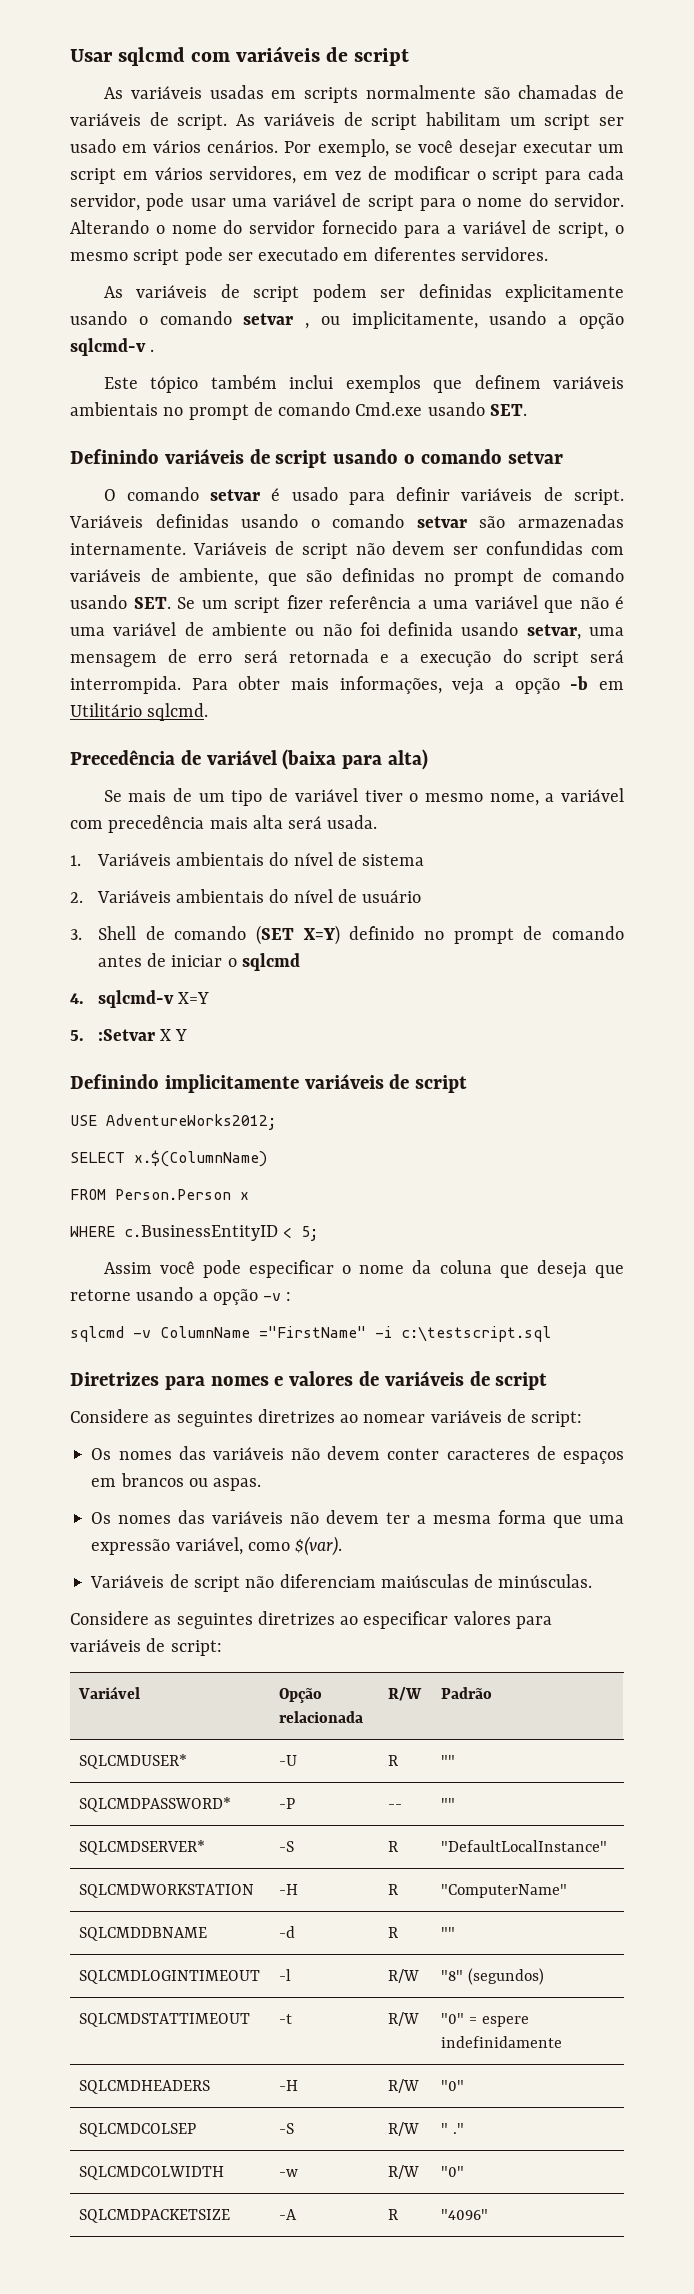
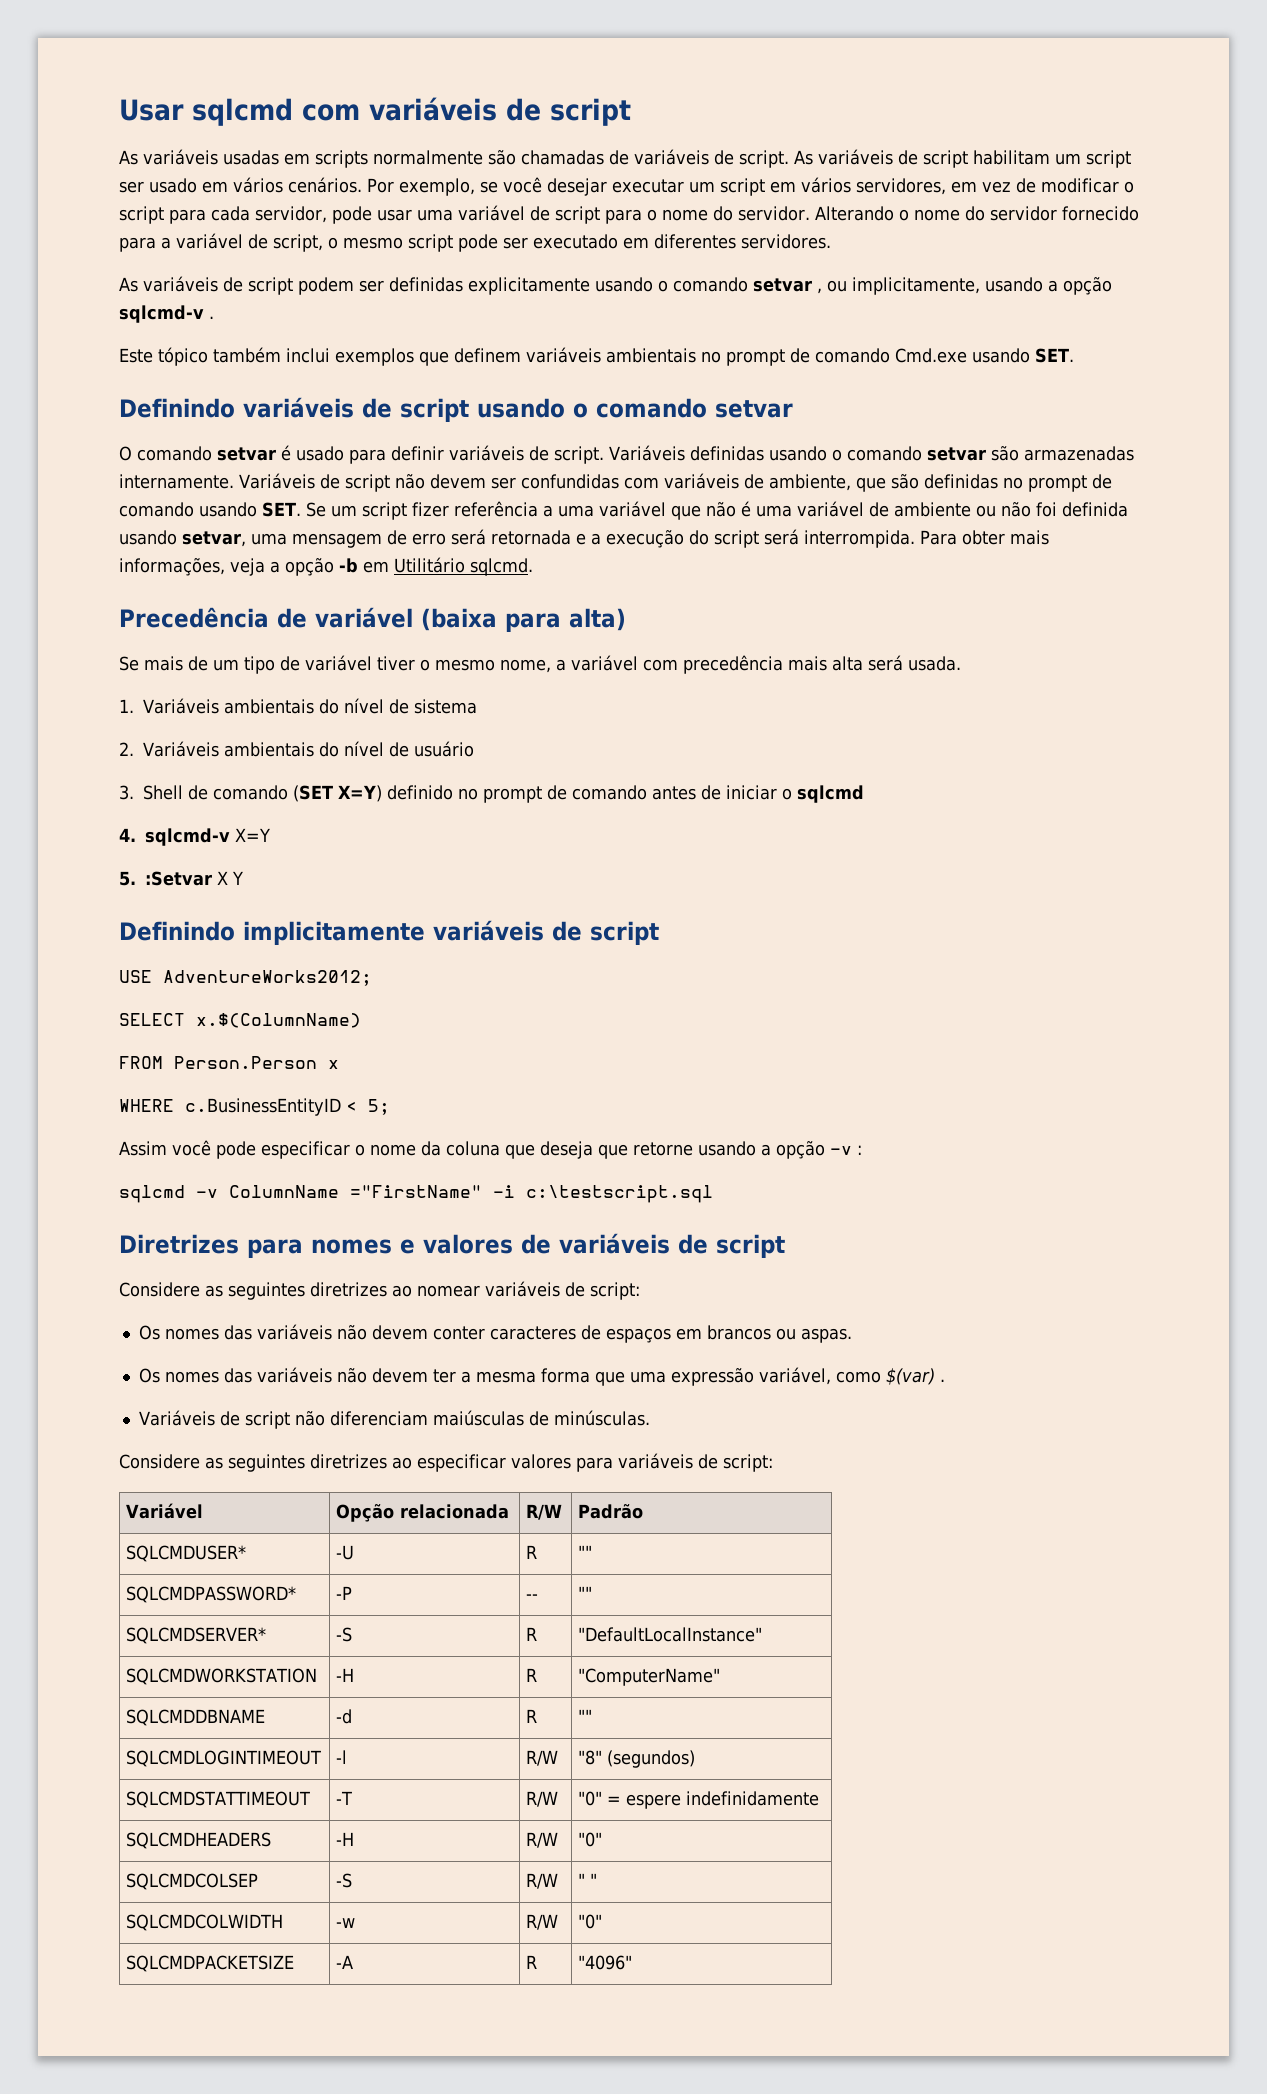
[295,1536,343,1556] $(var). -> [885,1368,945,1385] $(var) .
[279,2014,293,2024] -t -> [336,1791,353,1805] -T
[453,2123,465,2134] ." -> [590,1873,598,1887] "

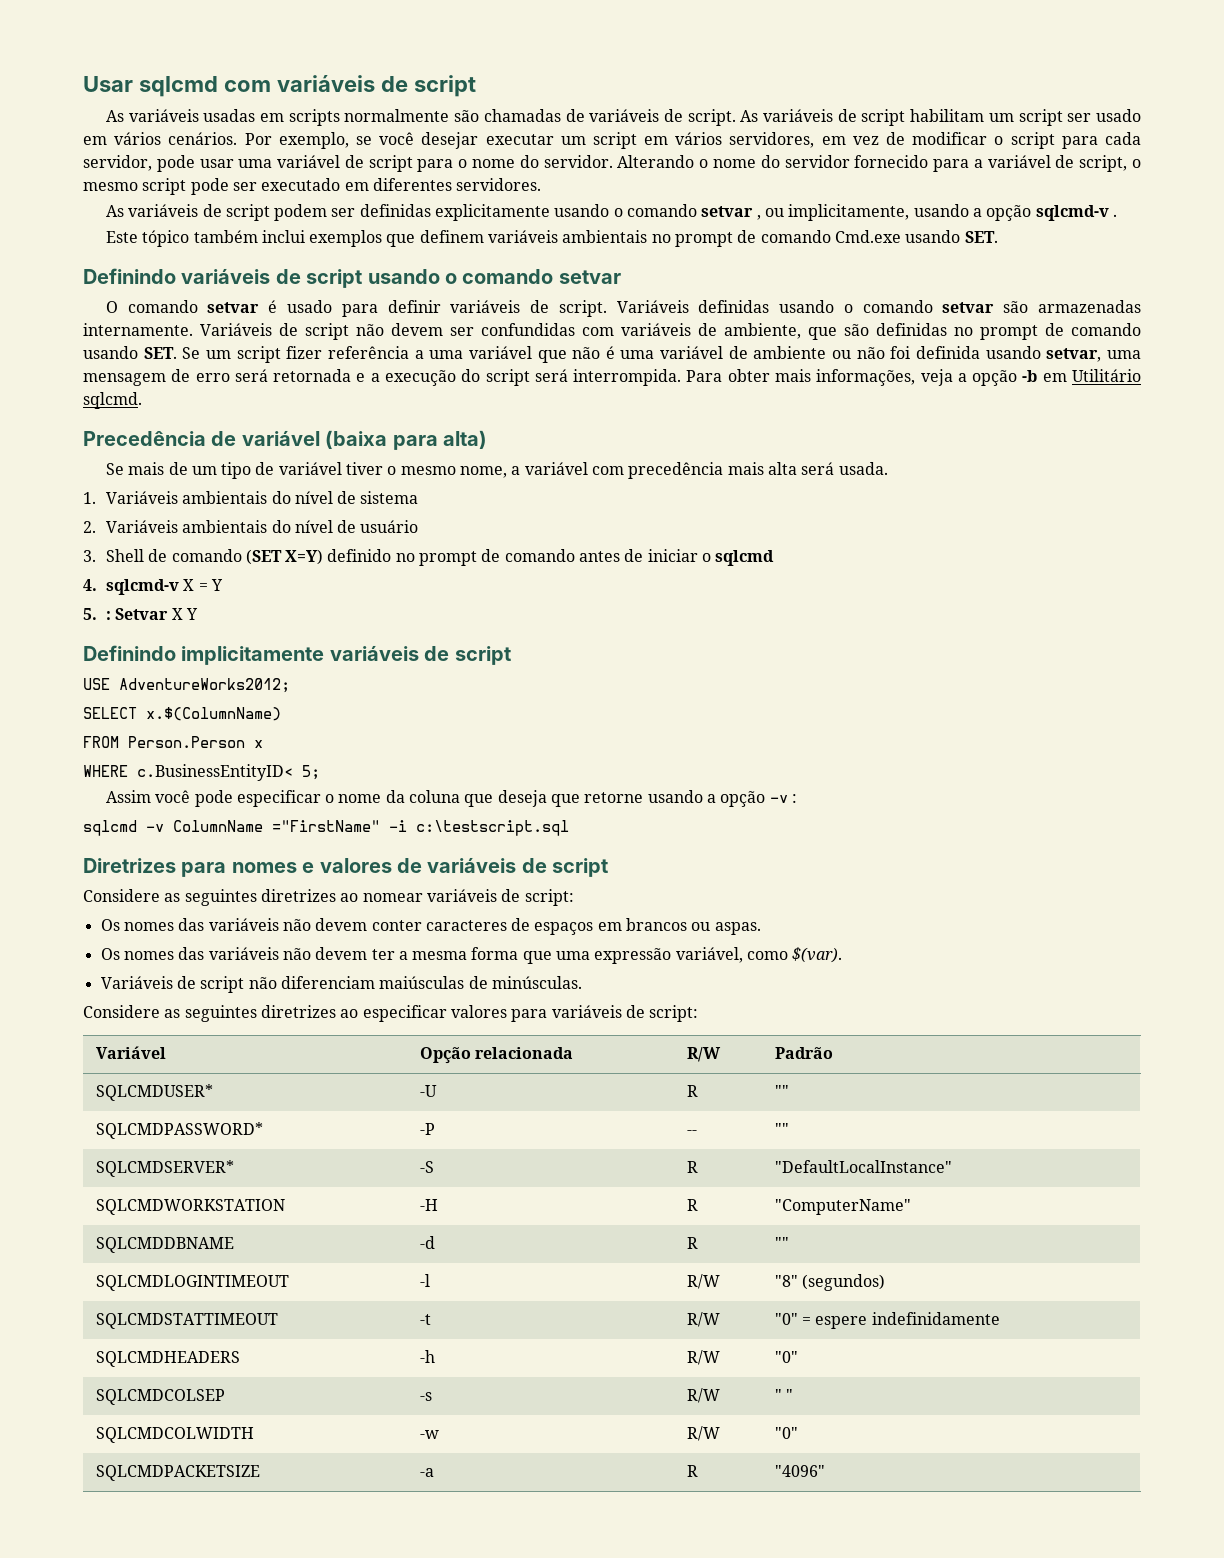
[235,828,270,842] X=Y -> [183,579,223,591] X = Y
[145,871,212,886] :Setvar -> [105,608,169,620] : Setvar
[185,1098,357,1116] c.BusinessEntityID < -> [137,764,293,781] c.BusinessEntityID<
[885,1368,945,1385] $(var) . -> [792,947,843,963] $(var).
[336,1791,353,1805] -T -> [419,1314,431,1325] -t
[336,1832,355,1846] -H -> [419,1350,435,1363] -h
[336,1873,353,1888] -S -> [419,1392,432,1401] -s
[336,1955,354,1969] -A -> [419,1468,434,1477] -a

